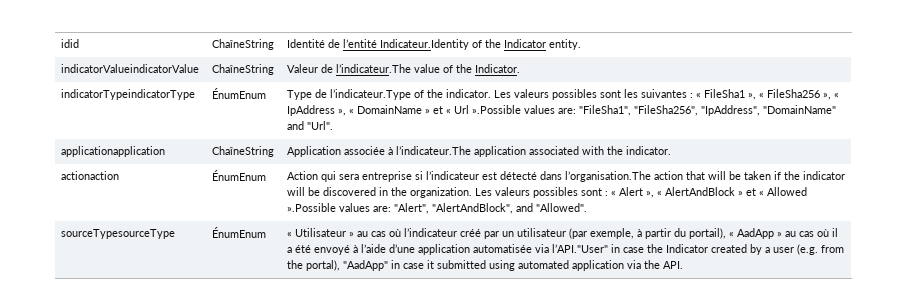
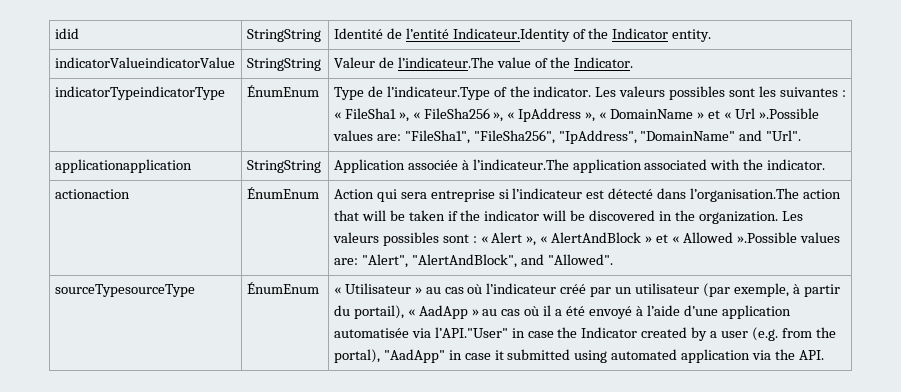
[212,39,275,50] ChaîneString -> [246,29,321,42] StringString
[212,64,275,75] ChaîneString -> [246,58,321,71] StringString
[212,146,275,157] ChaîneString -> [246,160,321,173] StringString

